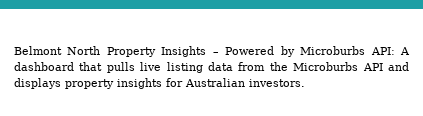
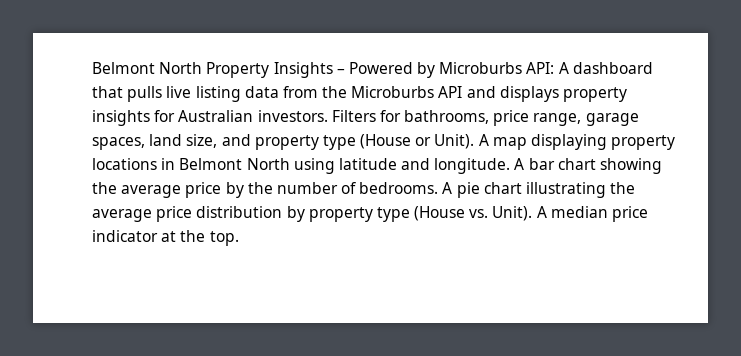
(305, 83) none -> [331,110,639,126] [92,134,676,150] [92,158,663,174] [92,182,636,198] [92,206,649,222] [92,230,239,246] Filters for bathrooms, price range, garage spaces, land size, and property type (House or Unit). A map displaying property locations in Belmont North using latitude and longitude. A bar chart showing the average price by the number of bedrooms. A pie chart illustrating the average price distribution by property type (House vs. Unit). A median price indicator at the top.

